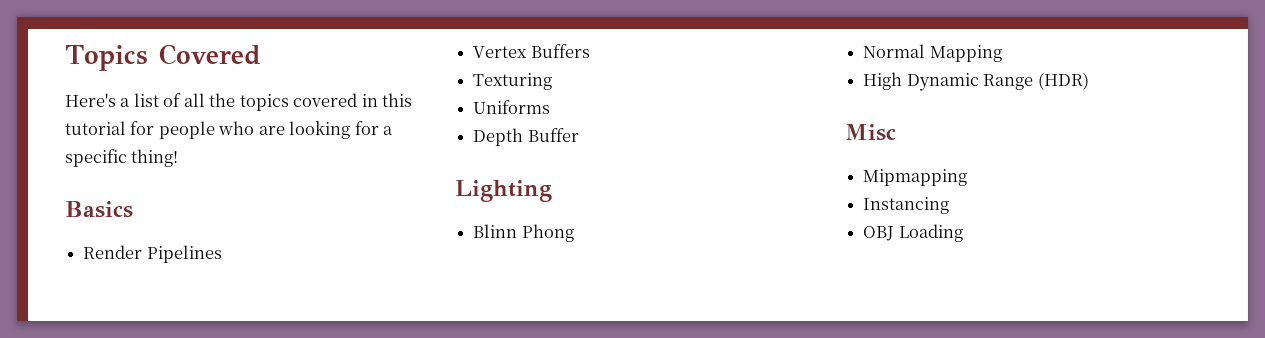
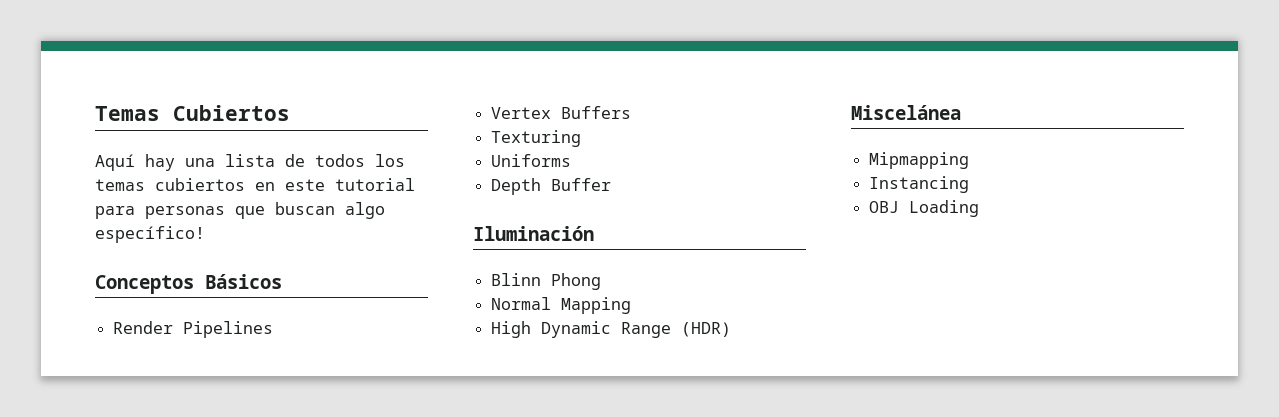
[65,44,261,71] [65,93,413,111] [65,121,394,139] [65,149,179,167] [65,201,133,218] Topics Covered // Here's a list of all the topics covered in this tutorial for people who are looking for a specific thing! // Basics -> [95,105,290,121] [95,154,405,171] [95,178,415,191] [95,202,385,219] [95,226,205,243] [95,274,282,294] Temas Cubiertos // Aquí hay una lista de todos los temas cubiertos en este tutorial para personas que buscan algo específico! // Conceptos Básicos
[455,180,552,202] Lighting -> [473,226,594,241] Iluminación
[845,124,896,141] Misc -> [851,105,961,120] Miscelánea

